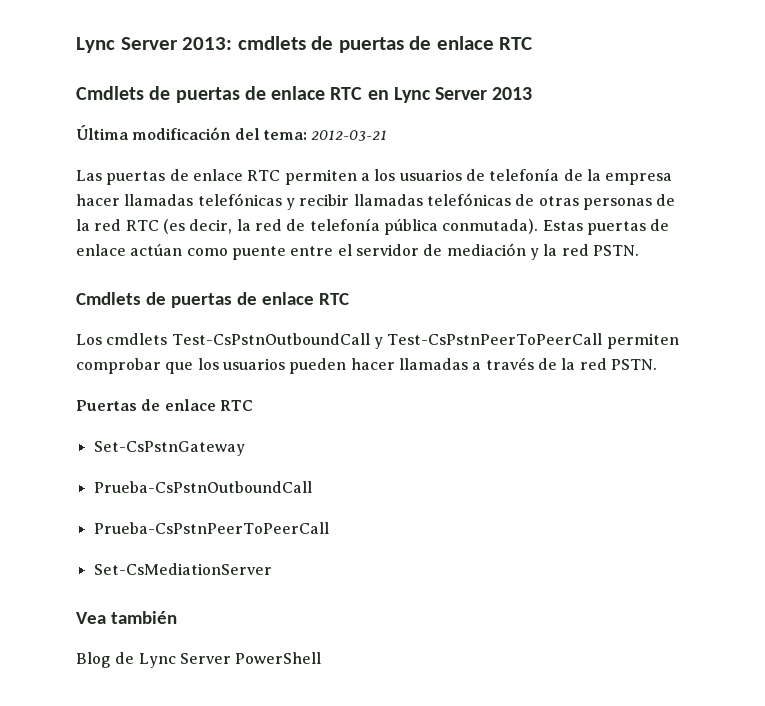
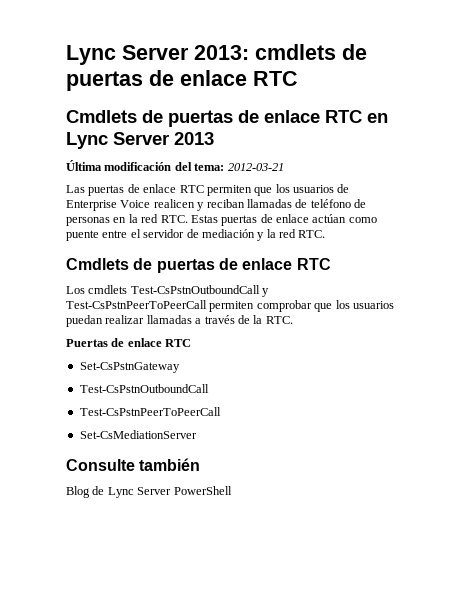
[360,173,370,181] a -> [254,187,273,196] que
[489,168,673,185] [76,193,676,210] [76,218,539,235] telefonía de la empresa hacer llamadas telefónicas y recibir llamadas telefónicas de otras personas de la red RTC (es decir, la red de telefonía pública conmutada). -> [66,199,366,211] [66,214,188,226] Enterprise Voice realicen y reciban llamadas de teléfono de personas en la red RTC.
[592,245,639,256] PSTN. -> [298,230,326,238] RTC.
[289,358,395,374] pueden hacer -> [66,315,145,327] puedan realizar
[579,358,657,370] red PSTN. -> [265,316,293,324] RTC.
[93,481,312,493] [93,522,329,534] Prueba-CsPstnOutboundCall // Prueba-CsPstnPeerToPeerCall -> [79,384,209,393] [79,407,221,416] Test-CsPstnOutboundCall // Test-CsPstnPeerToPeerCall
[76,612,106,624] Vea -> [66,459,135,471] Consulte

